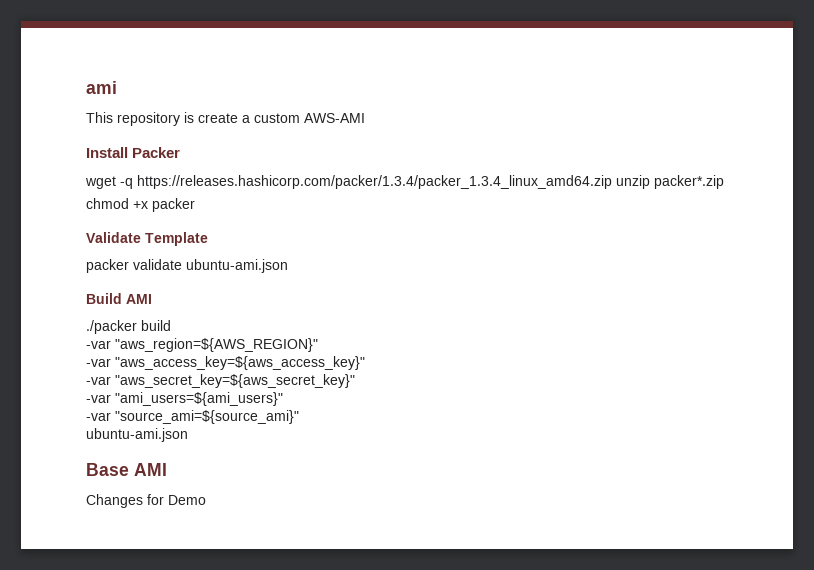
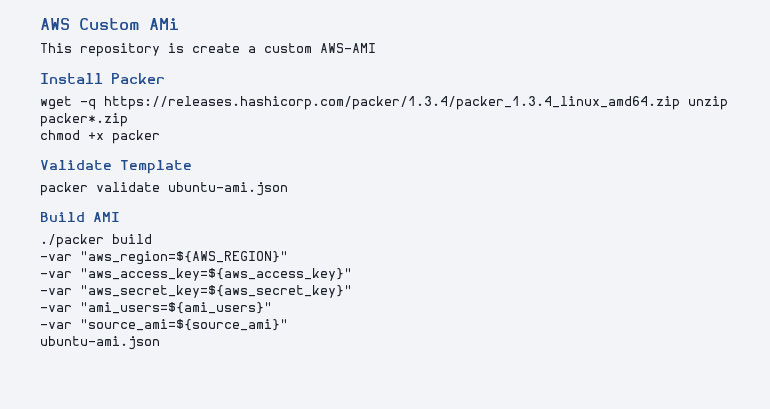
[86,81,117,94] ami -> [40,18,179,30] AWS Custom AMi
[86,463,167,476] [86,494,206,508] // Base AMI // Changes for Demo -> (160, 343) none

